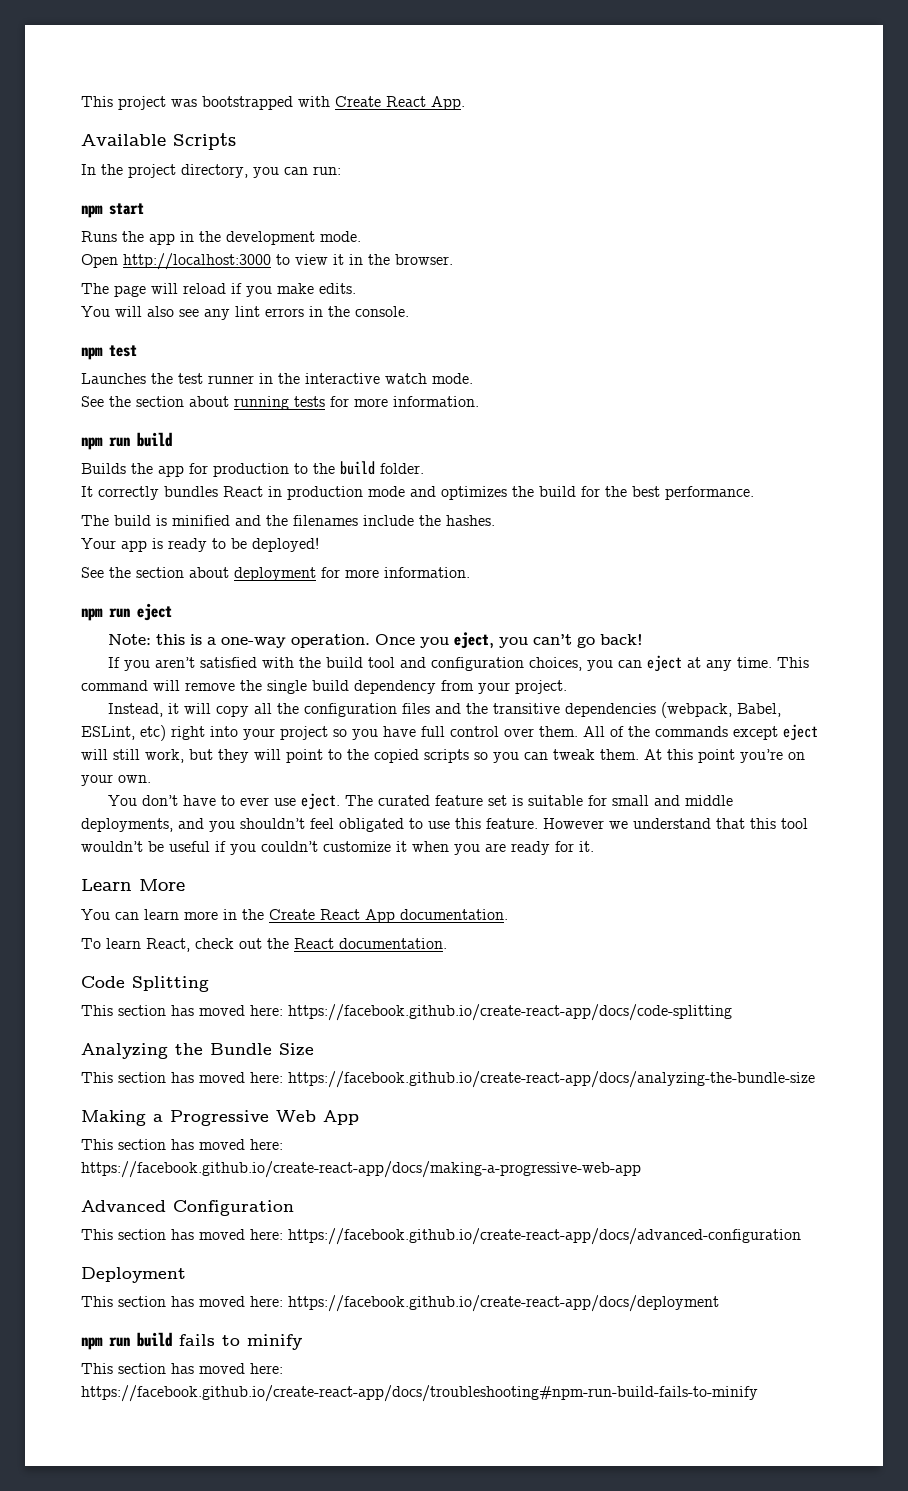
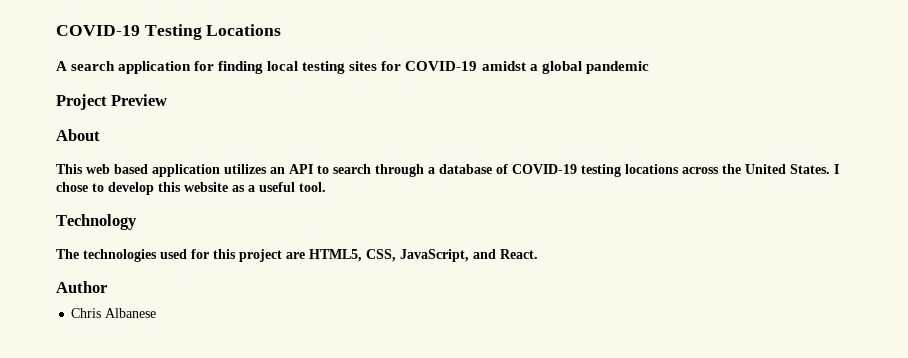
[81,96,465,110] [81,133,236,150] [81,164,341,178] [81,203,144,218] [81,231,361,245] [81,253,453,270] [81,283,356,297] [81,306,409,320] [81,345,137,360] [81,373,473,384] [81,396,479,410] [81,432,172,450] [81,461,424,477] [81,486,754,500] [81,515,495,526] [81,537,319,552] [81,567,470,581] [81,603,172,621] [107,632,643,649] [107,655,809,672] [81,680,567,694] [107,702,781,718] [81,724,818,741] [81,749,805,763] [81,774,151,786] [107,793,733,810] [81,818,808,832] [81,841,594,855] [81,879,185,891] [81,909,508,923] [81,938,447,952] [81,976,209,992] [81,1004,732,1021] [81,1043,314,1059] [81,1071,815,1088] [81,1110,359,1126] [81,1139,283,1150] [81,1161,641,1178] [81,1200,294,1216] [81,1228,801,1245] [81,1267,186,1283] [81,1295,719,1312] [81,1332,302,1350] [81,1363,283,1374] [81,1385,758,1402] This project was bootstrapped with Create React App. // Available Scripts // In the project directory, you can run: // npm start // Runs the app in the development mode. // Open http://localhost:3000 to view it in the browser. // The page will reload if you make edits. // You will also see any lint errors in the console. // npm test // Launches the test runner in the interactive watch mode. // See the section about running tests for more information. // npm run build // Builds the app for production to the build folder. // It correctly bundles React in production mode and optimizes the build for the best performance. // The build is minified and the filenames include the hashes. // Your app is ready to be deployed! // See the section about deployment for more information. // npm run eject // Note: this is a one-way operation. Once you eject, you can’t go back! // If you aren’t satisfied with the build tool and configuration choices, you can eject at any time. This command will remove the single build dependency from your project. // Instead, it will copy all the configuration files and the transitive dependencies (webpack, Babel, ESLint, etc) right into your project so you have full control over them. All of the commands except eject will still work, but they will point to the copied scripts so you can tweak them. At this point you’re on your own. // You don’t have to ever use eject. The curated feature set is suitable for small and middle deployments, and you shouldn’t feel obligated to use this feature. However we understand that this tool wouldn’t be useful if you couldn’t customize it when you are ready for it. // Learn More // You can learn more in the Create React App documentation. // To learn React, check out the React documentation. // Code Splitting // This section has moved here: https://facebook.github.io/create-react-app/docs/code-splitting // Analyzing the Bundle Size // This section has moved here: https://facebook.github.io/create-react-app/docs/analyzing-the-bundle-size // Making a Progressive Web App // This section has moved here: https://facebook.github.io/create-react-app/docs/making-a-progressive-web-app // Advanced Configuration // This section has moved here: https://facebook.github.io/create-react-app/docs/advanced-configuration // Deployment // This section has moved here: https://facebook.github.io/create-react-app/docs/deployment // npm run build fails to minify // This section has moved here: https://facebook.github.io/create-react-app/docs/troubleshooting#npm-run-build-fails-to-minify -> [56,24,282,40] [56,61,649,74] [56,94,168,110] [56,129,100,141] [56,164,839,177] [56,182,326,195] [56,214,137,230] [56,249,538,262] [56,281,107,293] [71,308,157,318] COVID-19 Testing Locations // A search application for finding local testing sites for COVID-19 amidst a global pandemic // Project Preview // About // This web based application utilizes an API to search through a database of COVID-19 testing locations across the United States. I chose to develop this website as a useful tool. // Technology // The technologies used for this project are HTML5, CSS, JavaScript, and React. // Author // Chris Albanese

